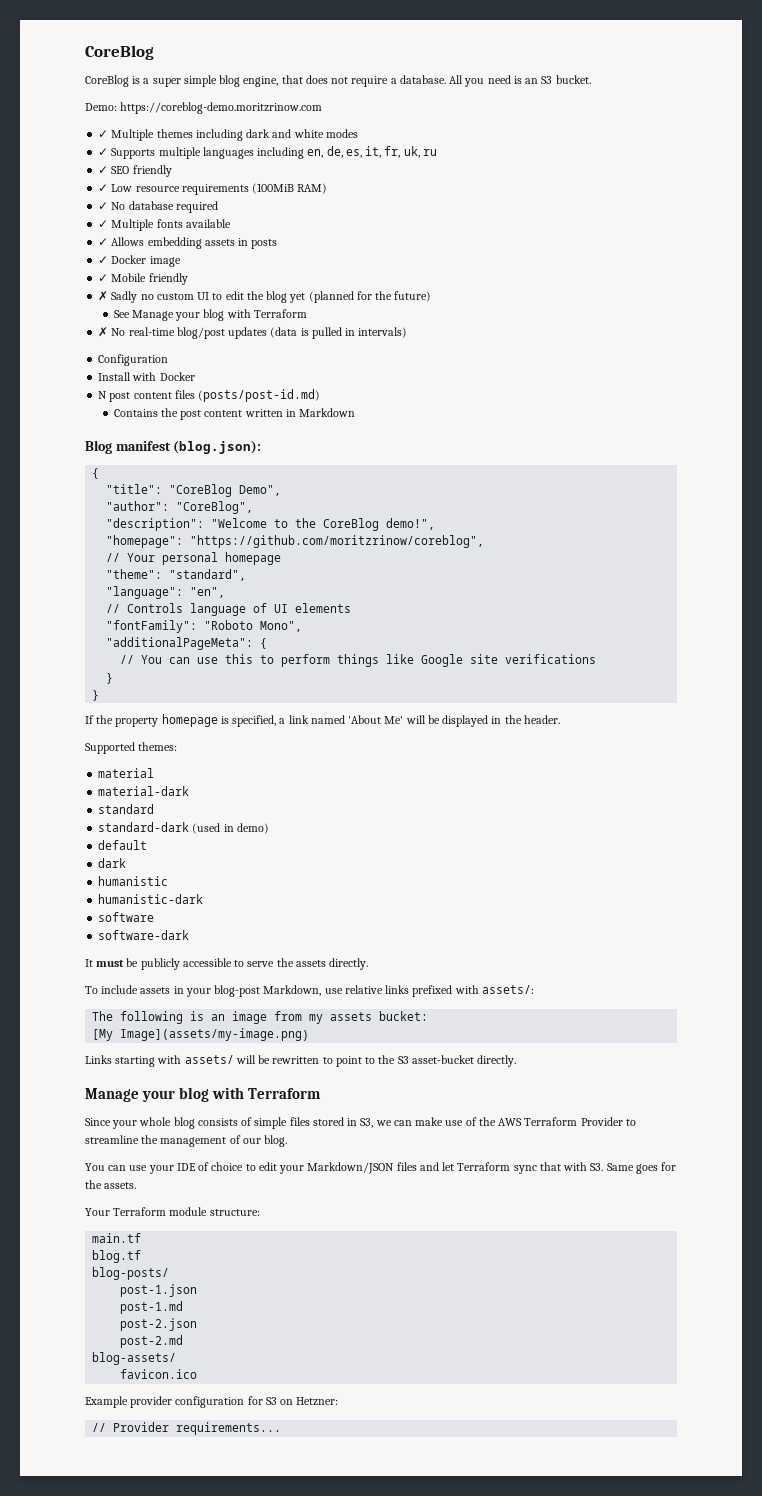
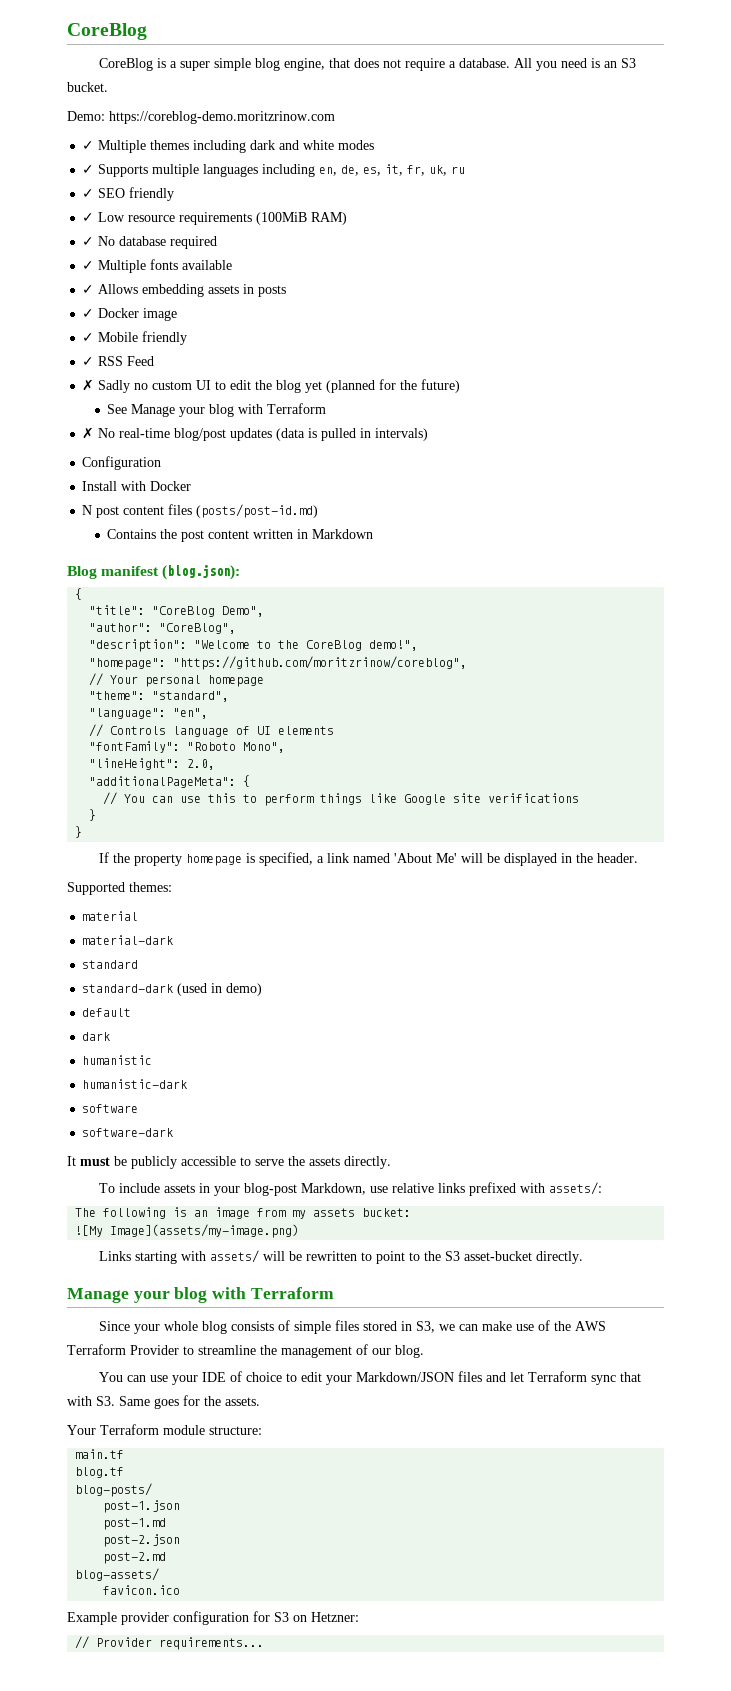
(188, 279) none -> [82,356,155,366] // ✓ RSS Feed
(303, 626) none -> [89,758,216,770] // "lineHeight": 2.0,
[92,1029,114,1041] [My -> [75,1225,104,1237] ![My

